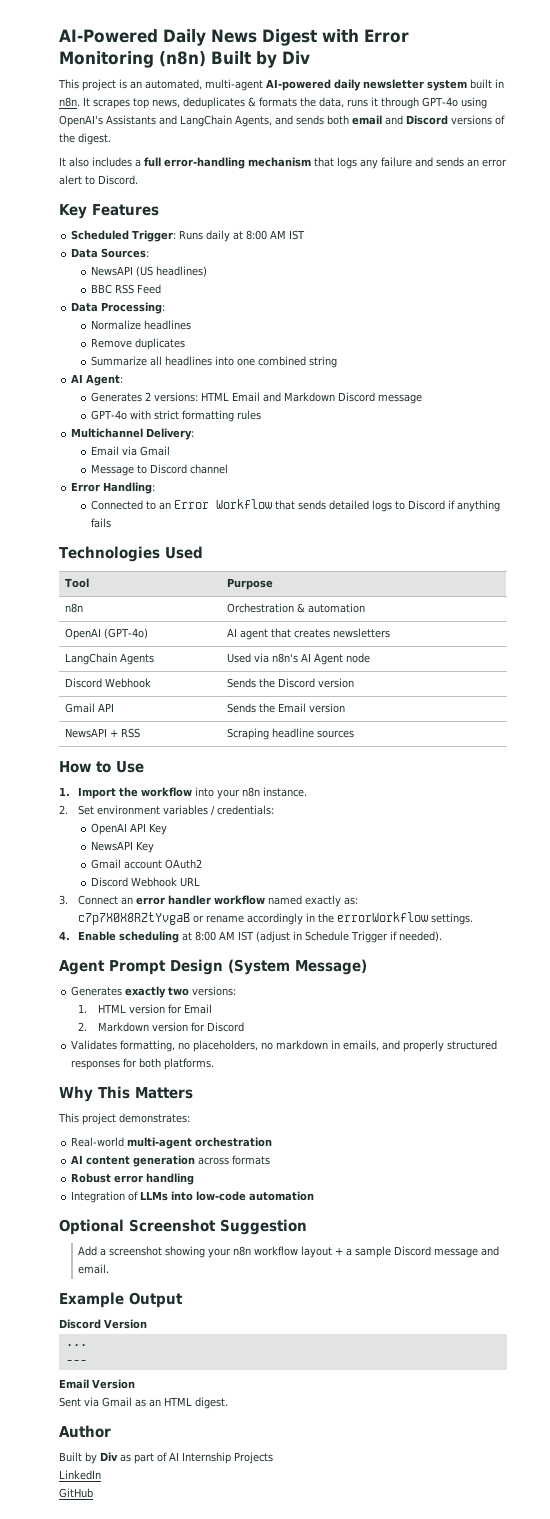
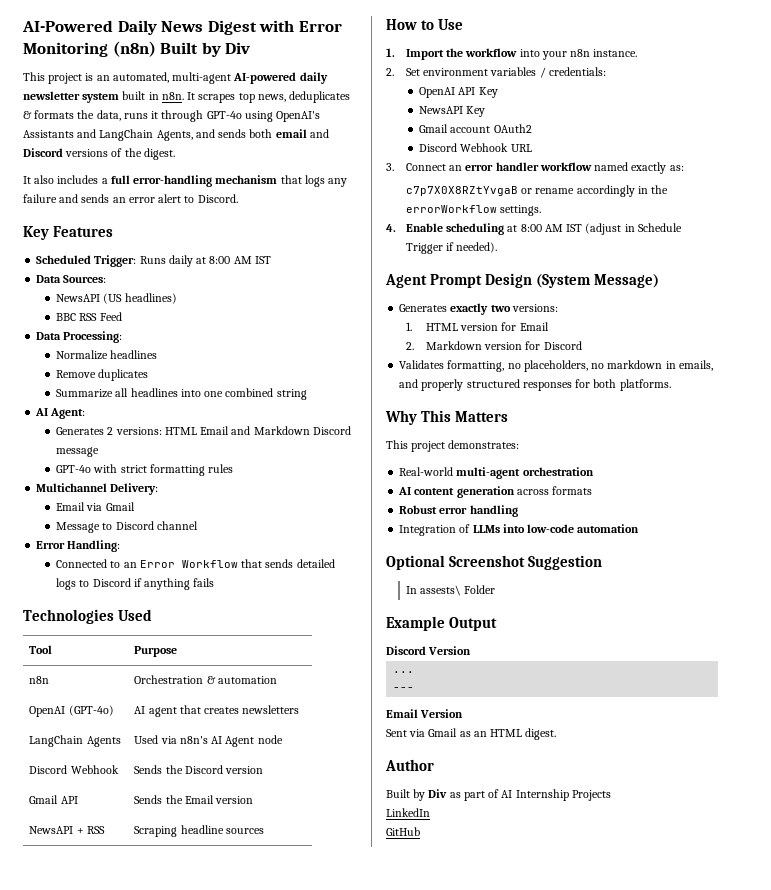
[78,1246,500,1258] [78,1264,110,1274] Add a screenshot showing your n8n workflow layout + a sample Discord message and email. -> [405,585,496,596] In assests\ Folder

